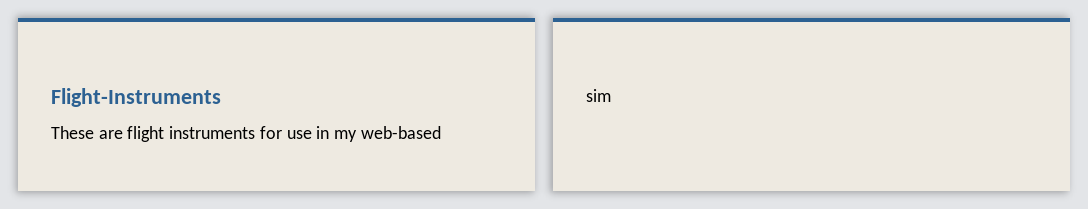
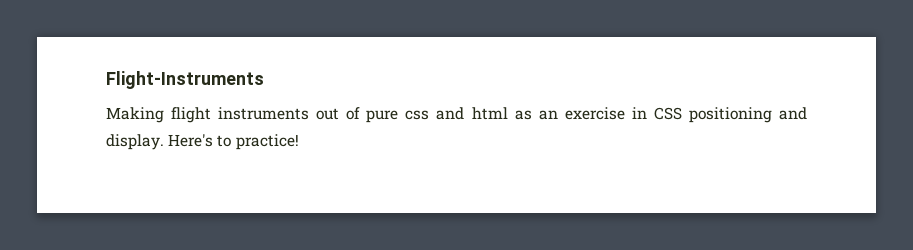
[51,126,441,142] [586,89,611,102] These are flight instruments for use in my web-based sim -> [106,107,807,123] [106,134,299,150] Making flight instruments out of pure css and html as an exercise in CSS positioning and display. Here's to practice!

